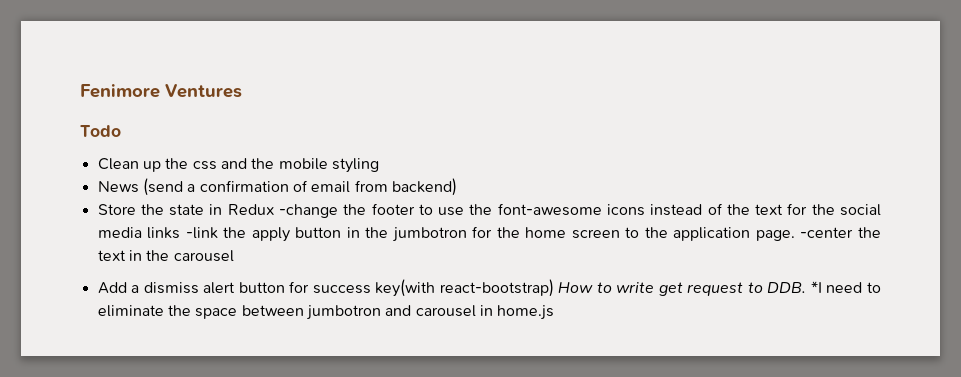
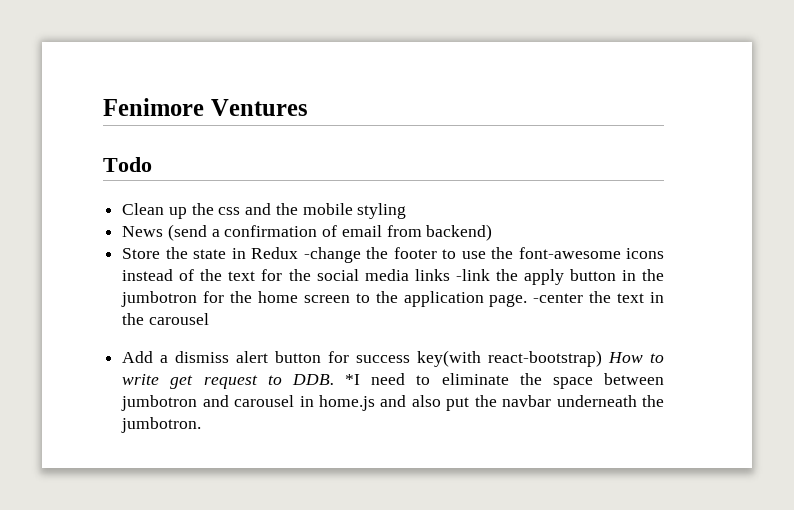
(555, 312) none -> [380,395,664,411] [121,417,202,433] and also put the navbar underneath the jumbotron.

